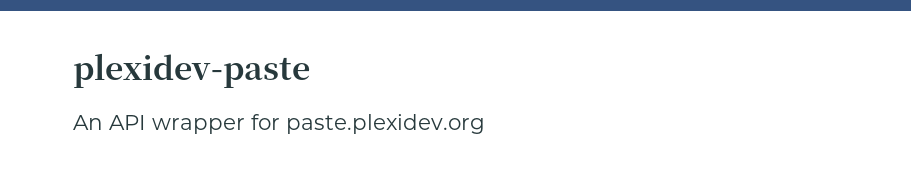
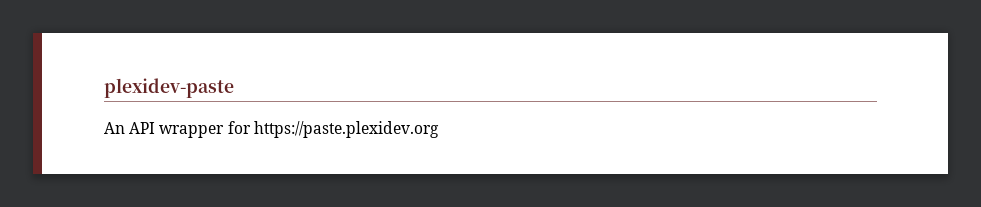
[286,114,485,134] paste.plexidev.org -> [253,121,439,138] https://paste.plexidev.org

